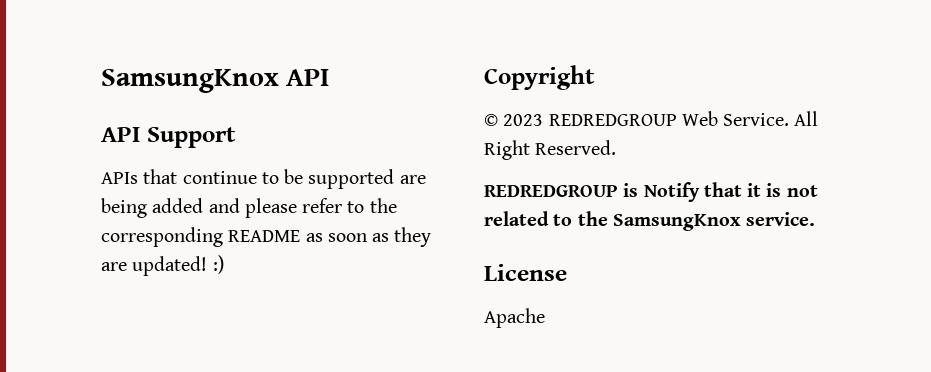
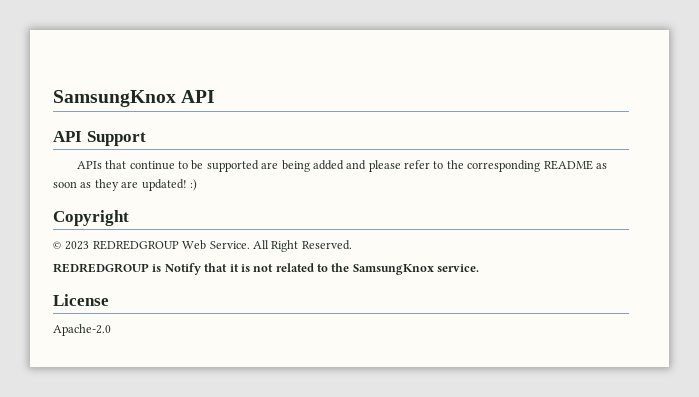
[484,308,545,328] Apache -> [53,324,111,336] Apache-2.0

